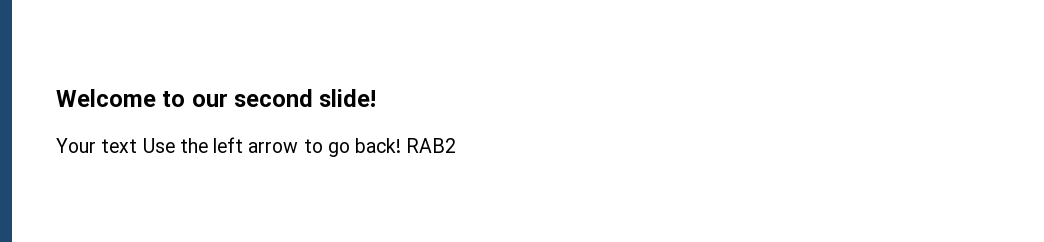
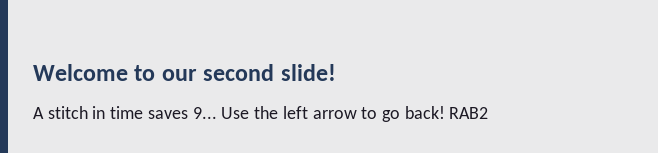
[56,138,138,153] Your text -> [33,106,217,119] A stitch in time saves 9...

